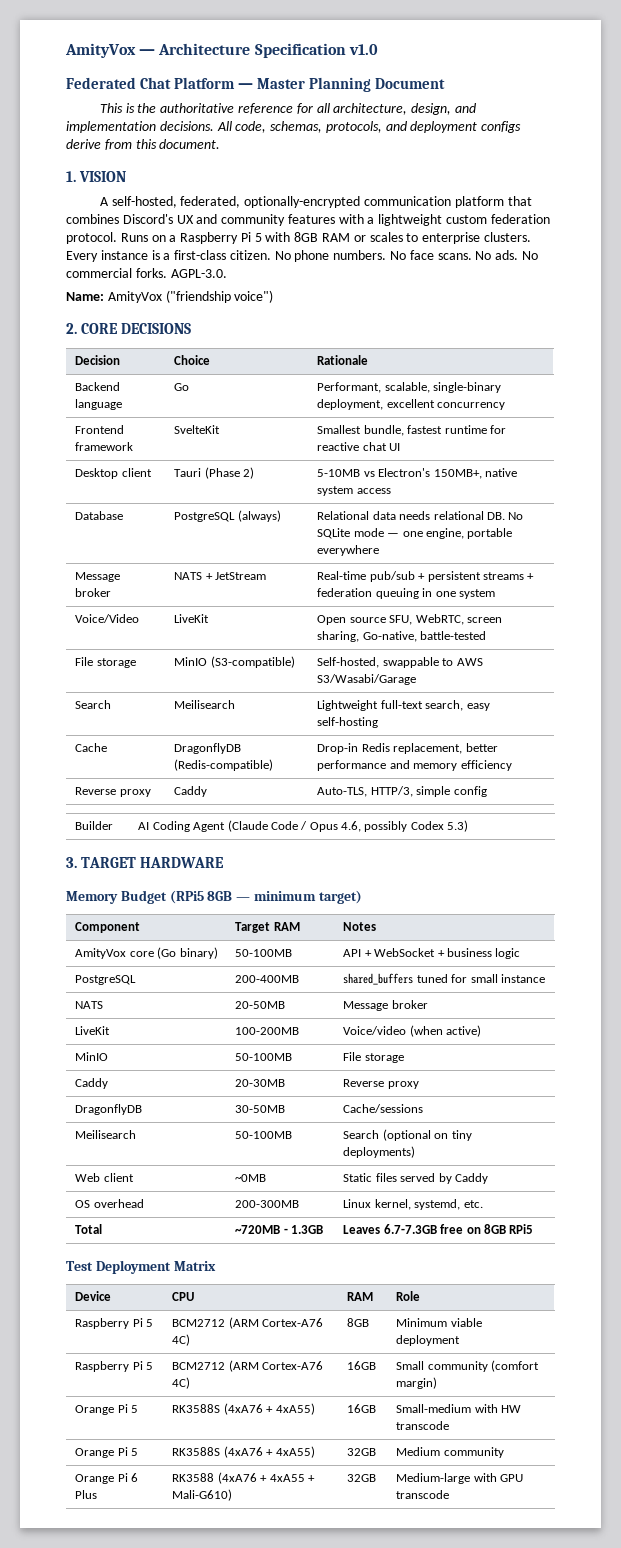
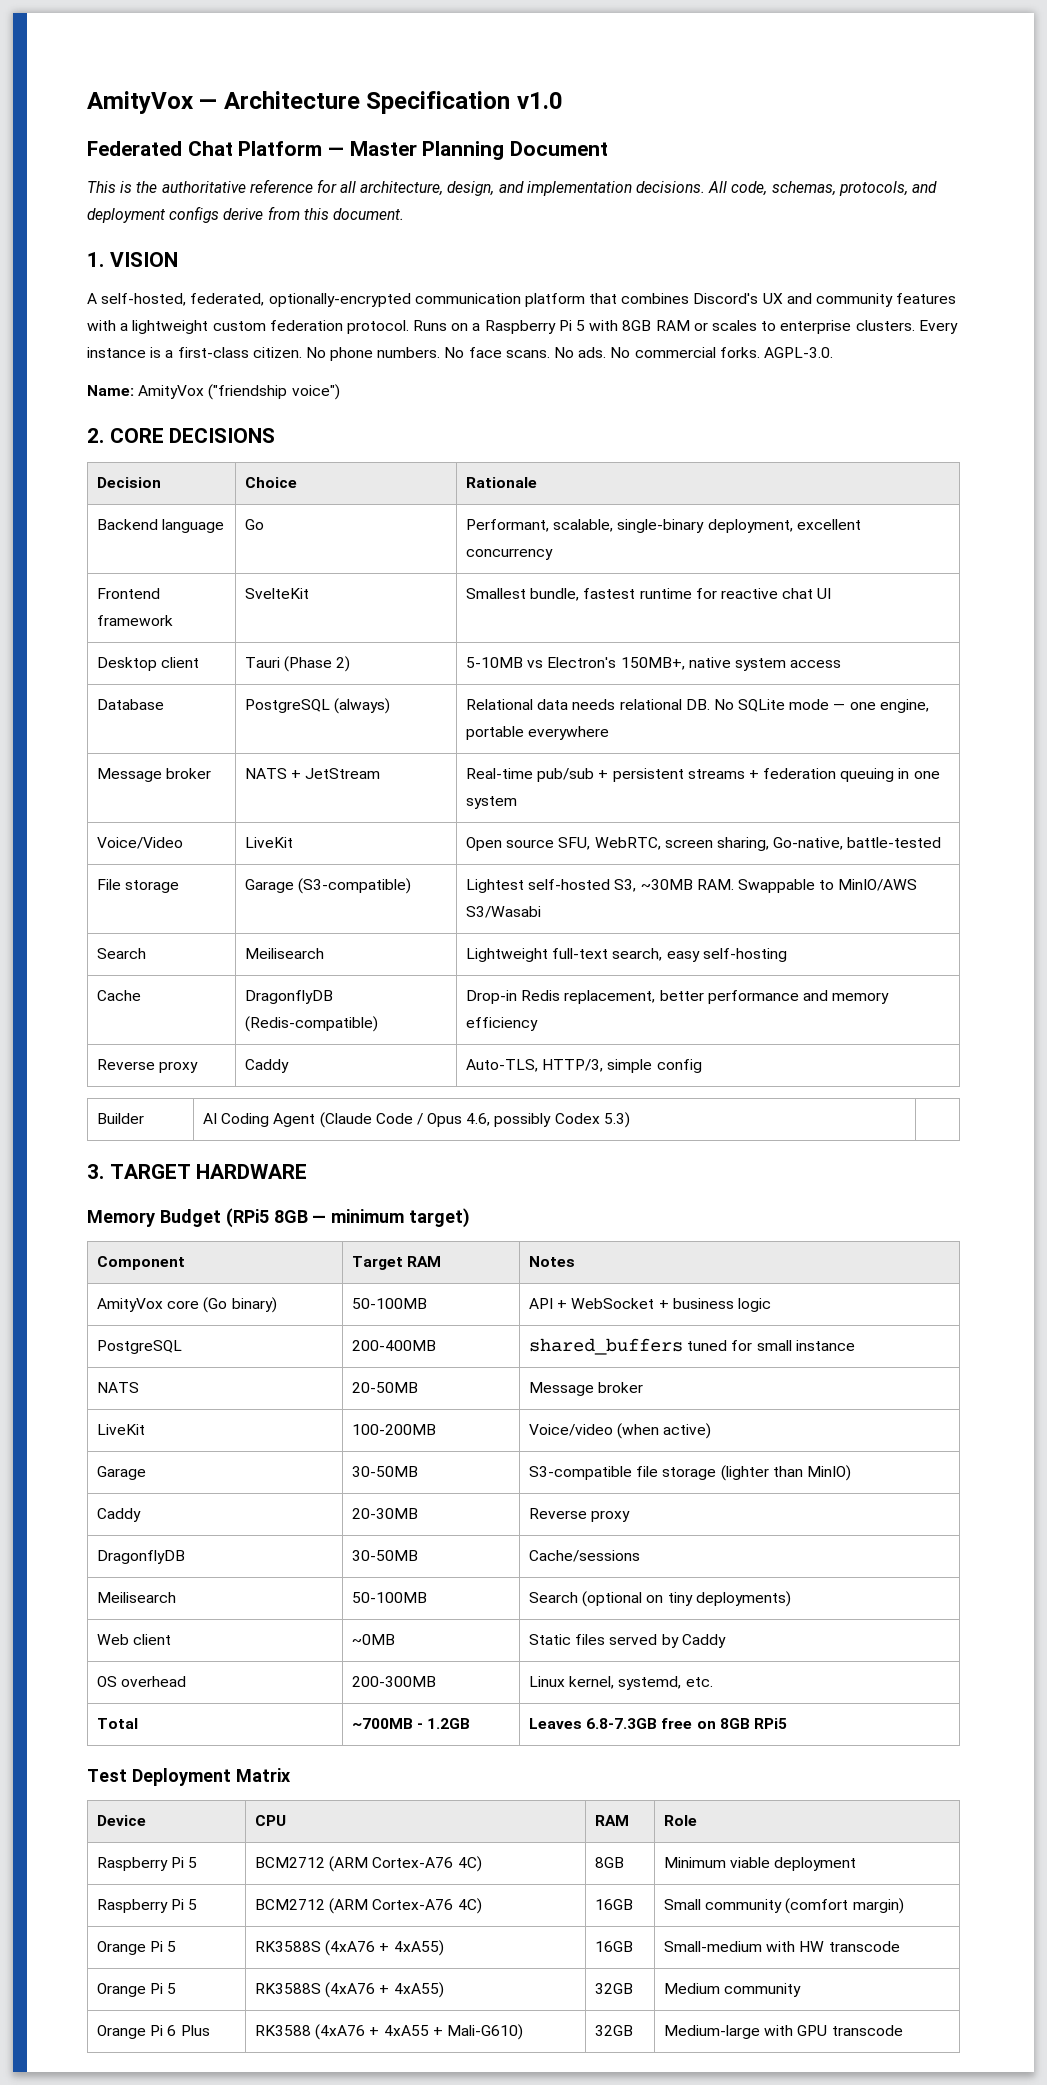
[174,657,208,666] MinIO -> [245,879,295,893] Garage
[317,657,483,668] [317,674,417,685] Self-hosted, swappable to AWS S3/Wasabi/Garage -> [466,879,918,893] [466,906,542,918] Lightest self-hosted S3, ~30MB RAM. Swappable to MinIO/AWS S3/Wasabi
[75,1052,109,1061] [235,1053,293,1061] [343,1052,404,1063] MinIO | 50-100MB | File storage -> [97,1466,147,1480] [352,1466,419,1477] [529,1465,851,1481] Garage | 30-50MB | S3-compatible file storage (lighter than MinIO)
[235,1225,324,1234] ~720MB - 1.3GB -> [352,1718,471,1729] ~700MB - 1.2GB
[383,1224,437,1234] 6.7-7.3GB -> [586,1718,658,1729] 6.8-7.3GB

